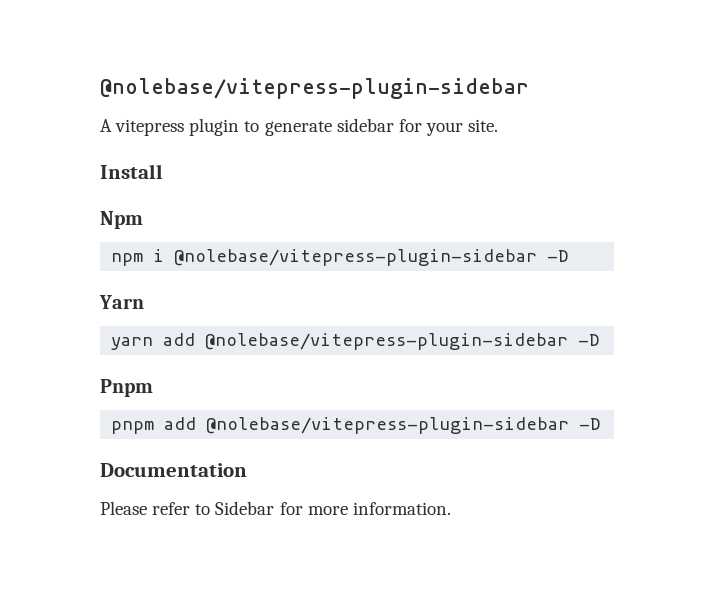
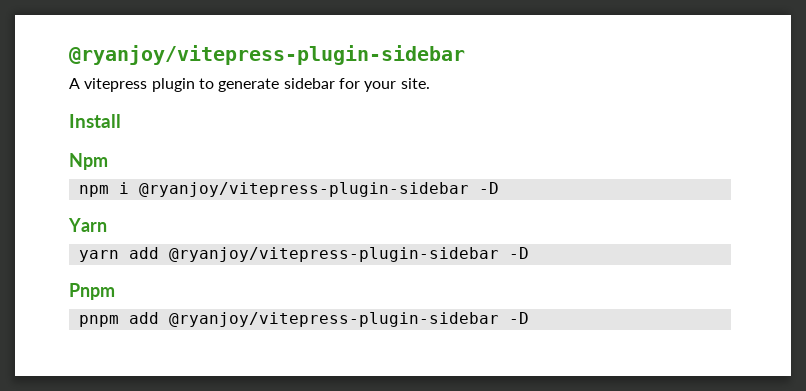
[100,78,529,99] @nolebase/vitepress-plugin-sidebar -> [69,45,465,65] @ryanjoy/vitepress-plugin-sidebar
[174,249,538,266] @nolebase/vitepress-plugin-sidebar -> [138,182,469,197] @ryanjoy/vitepress-plugin-sidebar
[205,333,569,350] @nolebase/vitepress-plugin-sidebar -> [168,247,499,262] @ryanjoy/vitepress-plugin-sidebar
[206,417,602,434] [100,463,247,477] [100,501,451,515] @nolebase/vitepress-plugin-sidebar -D // Documentation // Please refer to Sidebar for more information. -> [168,312,529,327] @ryanjoy/vitepress-plugin-sidebar -D

